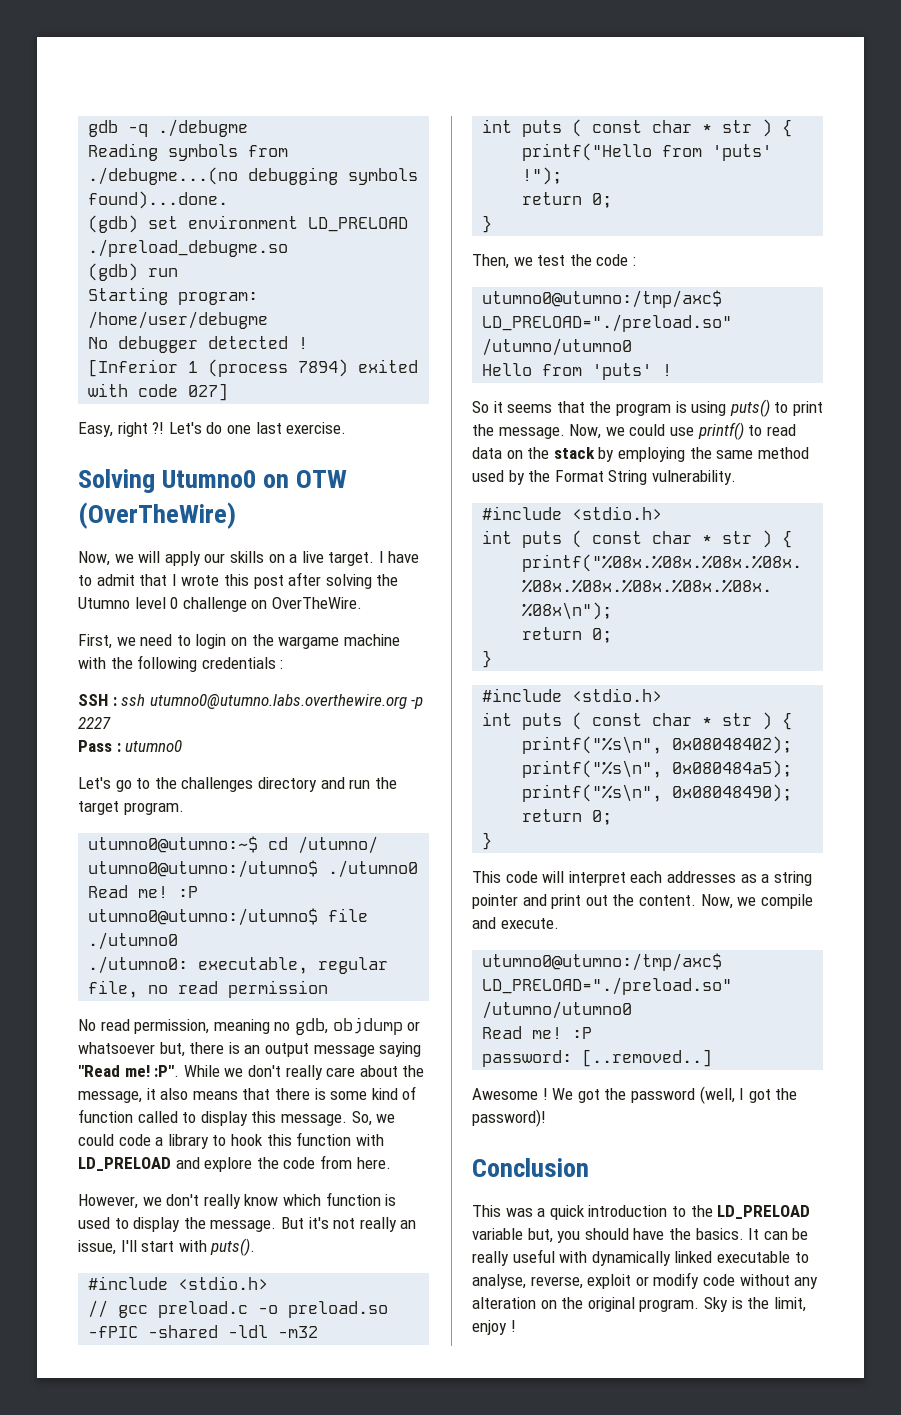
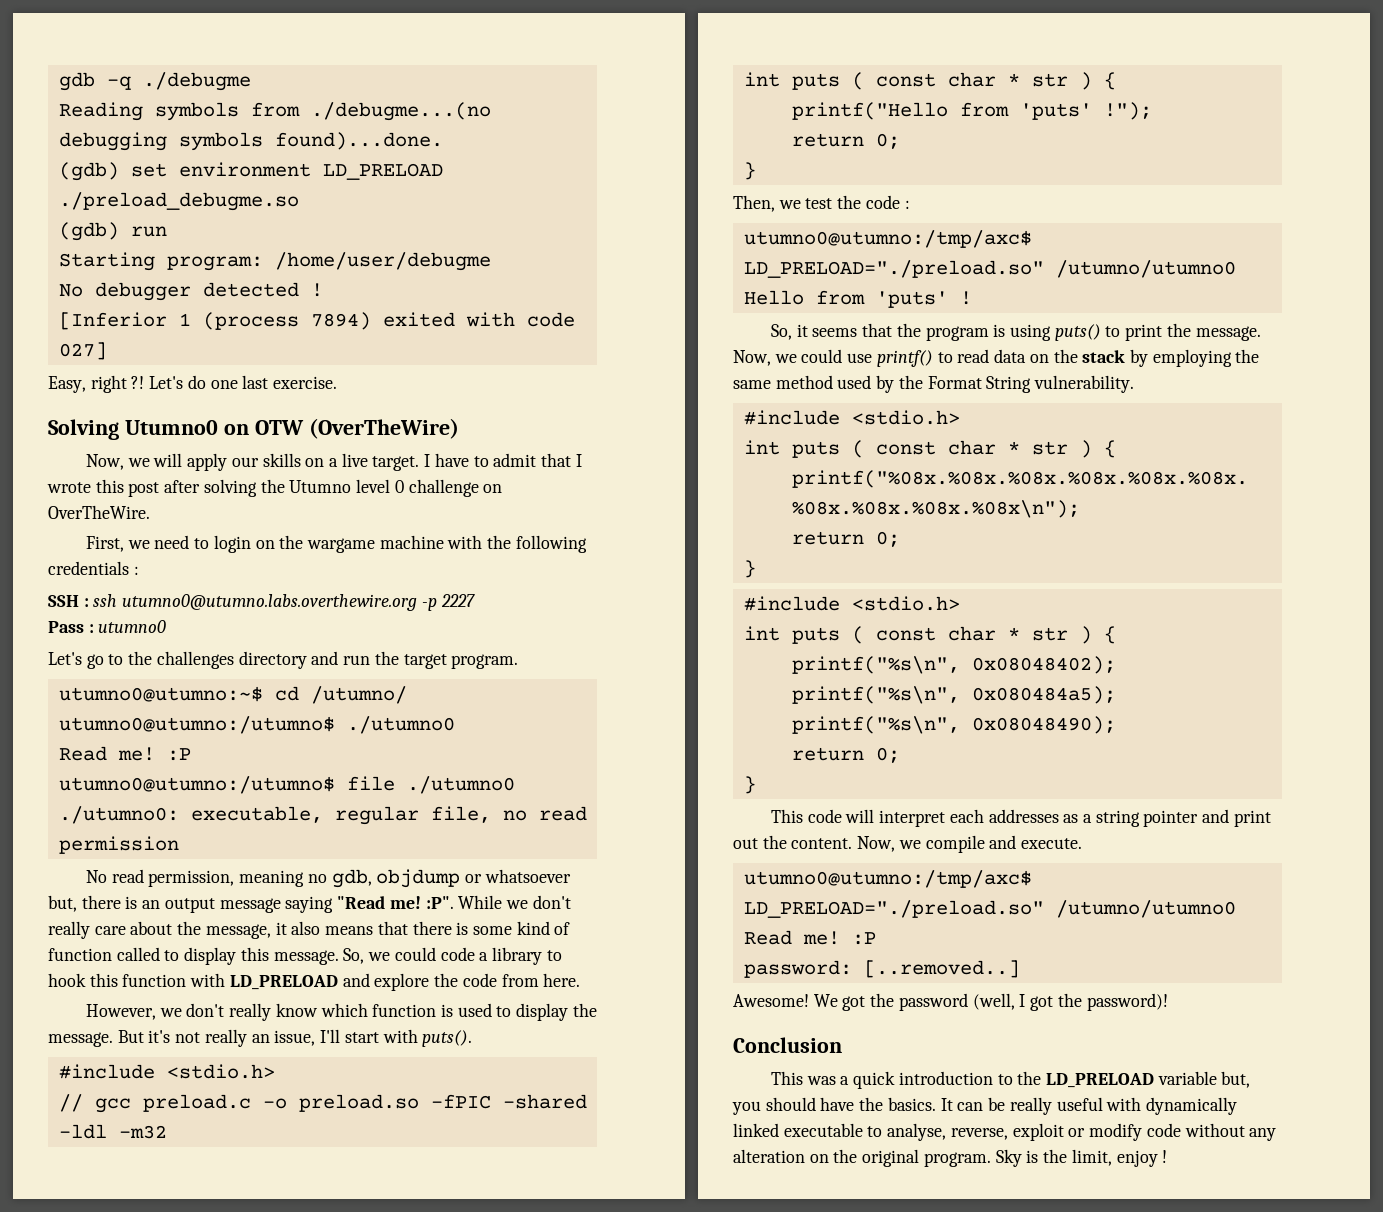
[472,401,489,413] So -> [770,324,792,340] So,
[472,1088,548,1100] Awesome ! -> [733,994,809,1007] Awesome!

